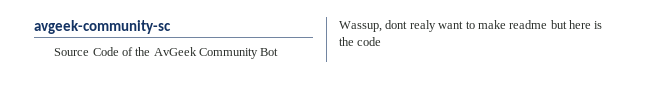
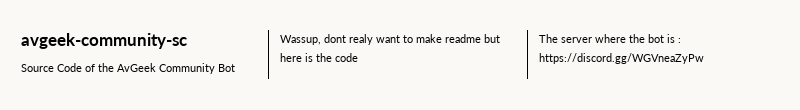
(382, 41) none -> [539,34,681,43] [539,53,704,64] // The server where the bot is : https://discord.gg/WGVneaZyPw

